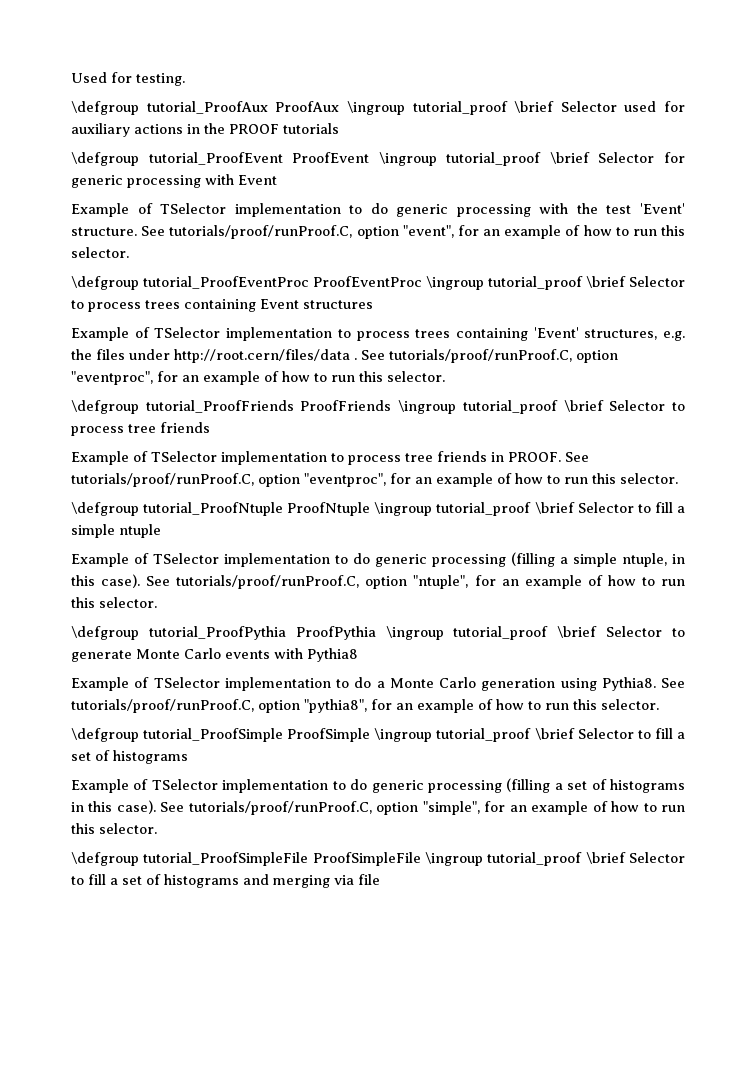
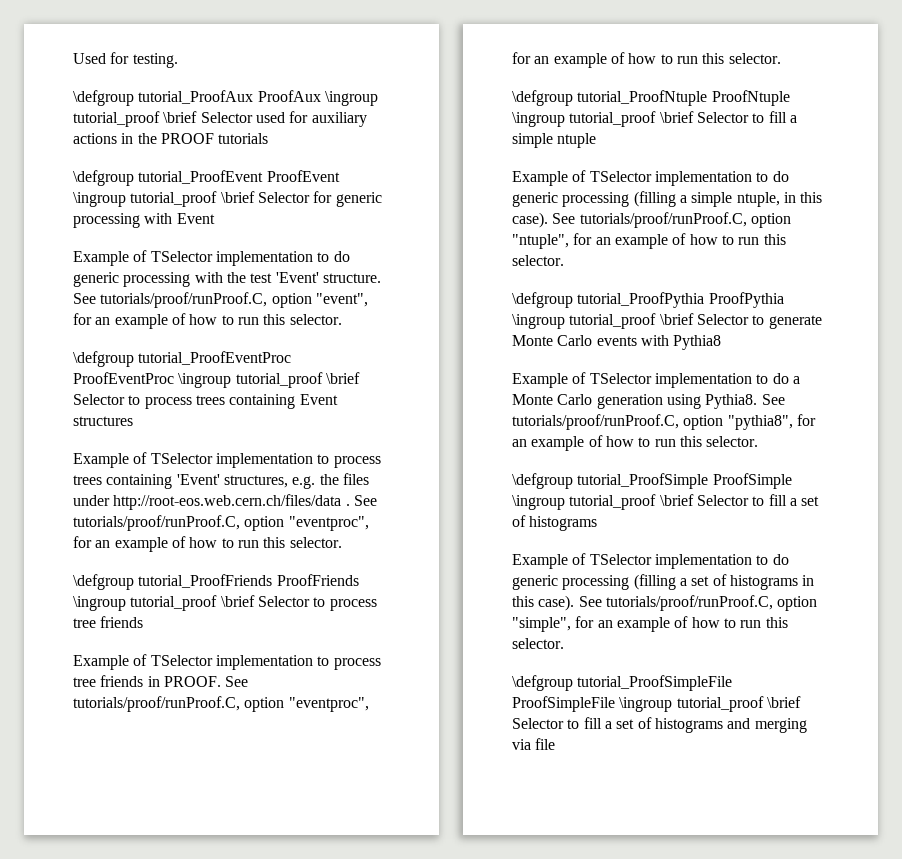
[174,349,350,363] http://root.cern/files/data -> [113,494,342,510] http://root-eos.web.cern.ch/files/data

